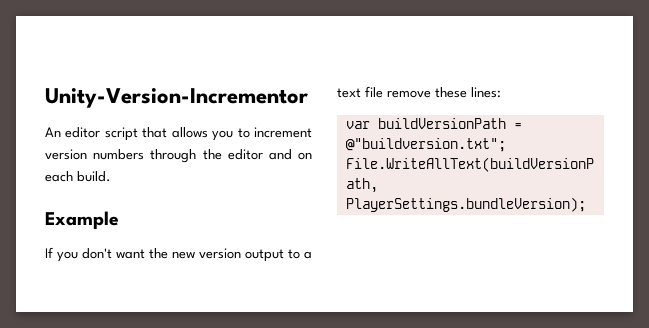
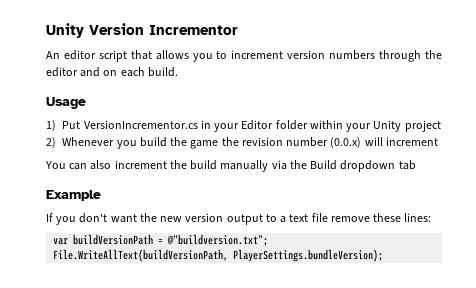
[45,88,308,108] Unity-Version-Incrementor -> [46,23,238,38] Unity Version Incrementor
(111, 176) none -> [46,97,86,109] [46,120,441,132] [46,137,438,149] [45,160,416,172] // Usage // 1) Put VersionIncrementor.cs in your Editor folder within your Unity project // 2) Whenever you build the game the revision number (0.0.x) will increment // You can also increment the build manually via the Build dropdown tab

